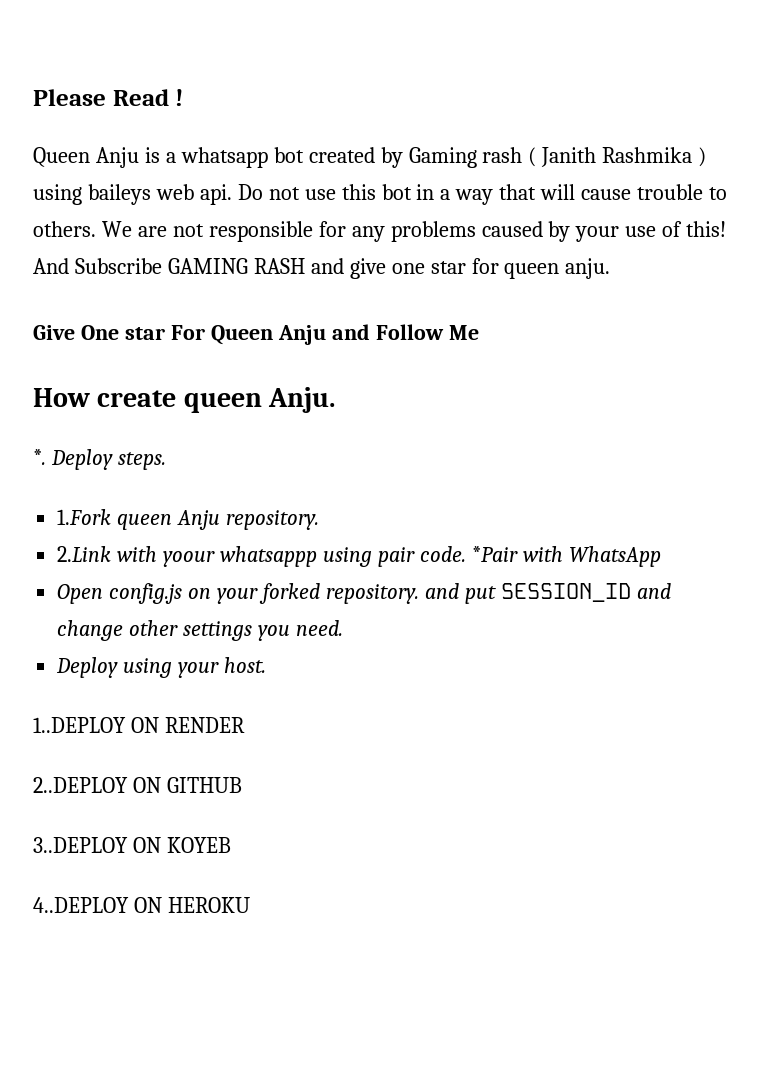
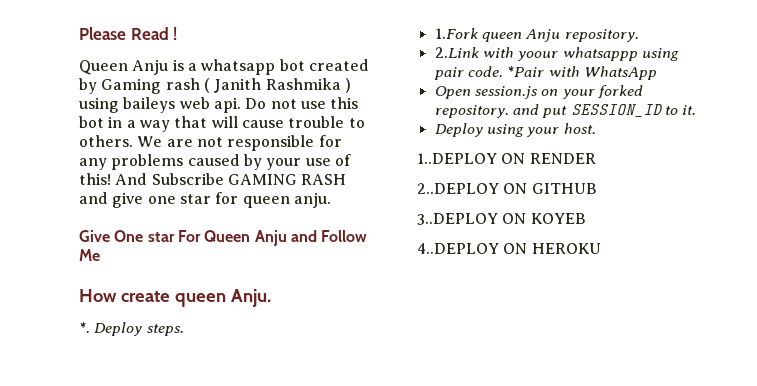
[109,583,183,604] config.js -> [474,86,538,99] session.js
[636,583,671,599] [57,620,343,641] and change other settings you need. -> [664,105,697,115] to it.

